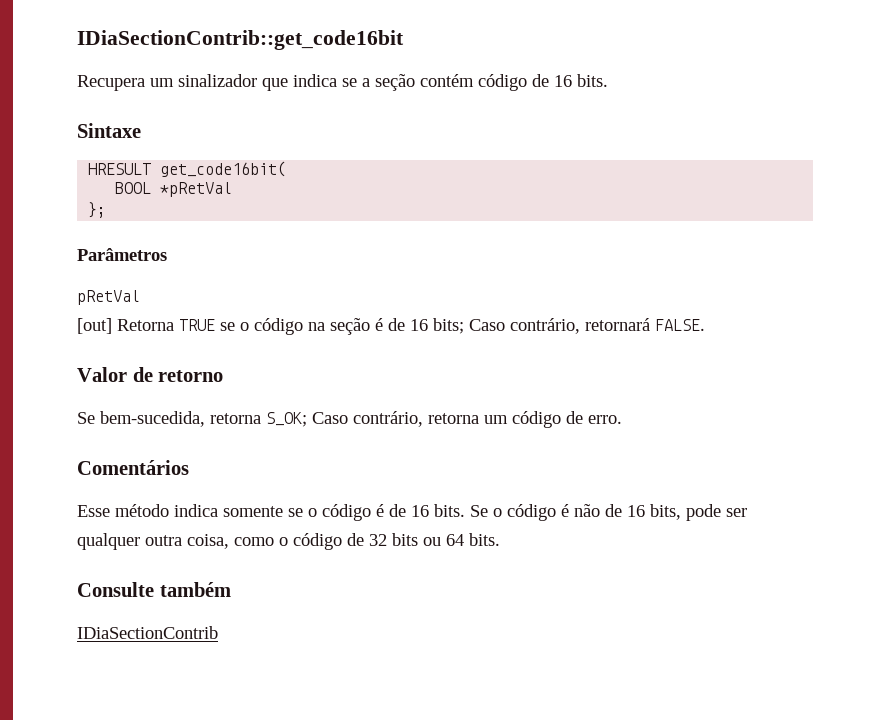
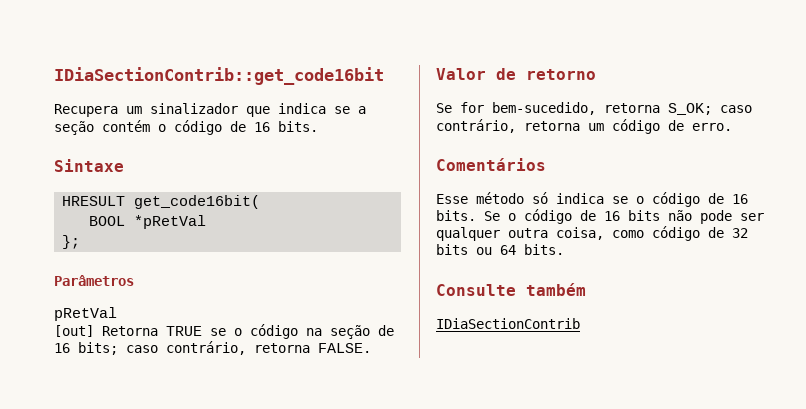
(474, 80) none -> [158,124,166,132] o
[375,318,383,331] é -> (370, 332) none
[469,318,650,334] Caso contrário, retornará -> [126,341,310,355] caso contrário, retorna
[100,411,205,427] bem-sucedida, -> [460,102,596,115] for bem-sucedido,
[312,412,348,424] Caso -> [720,105,752,113] caso
[174,504,384,521] indica somente se o código é -> [532,192,700,207] só indica se o código
[561,504,681,520] é não de 16 bits, -> [580,210,692,221] de 16 bits não
[279,537,288,546] o -> (644, 234) none

